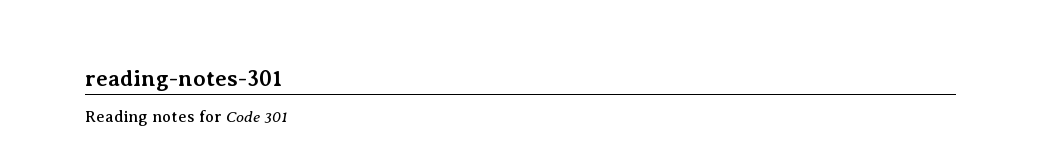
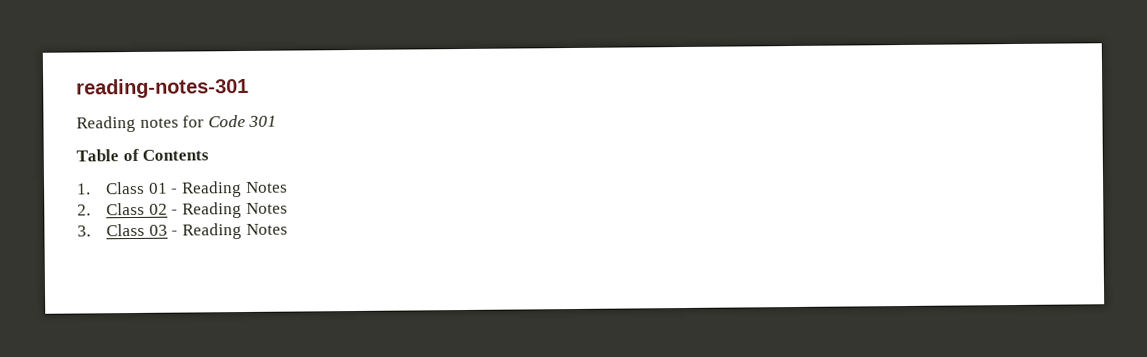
(289, 117) none -> [76,148,210,162] [77,181,288,198] [77,202,288,219] [77,223,288,240] // Table of Contents // 1. Class 01 - Reading Notes // 2. Class 02 - Reading Notes // 3. Class 03 - Reading Notes

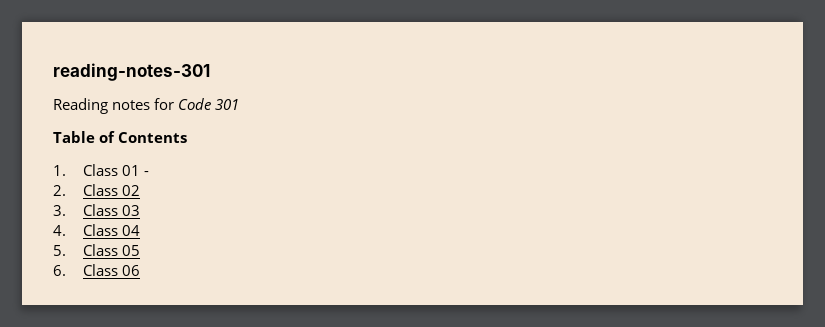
[182,181,288,198] Reading Notes -> (149, 173) none
[171,202,288,219] - Reading Notes -> (140, 190) none
[171,223,288,240] - Reading Notes -> [53,224,140,236] [53,244,140,256] [53,264,140,276] // 4. Class 04 // 5. Class 05 // 6. Class 06

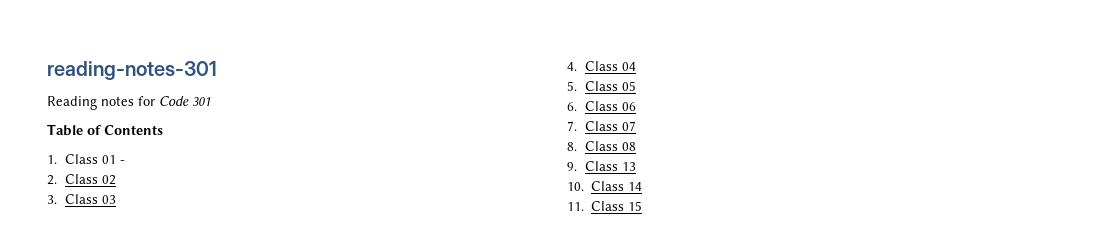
(140, 270) none -> [567,121,636,131] [567,141,636,151] [567,161,636,171] [567,181,643,191] [567,201,643,211] // 7. Class 07 // 8. Class 08 // 9. Class 13 // 10. Class 14 // 11. Class 15

